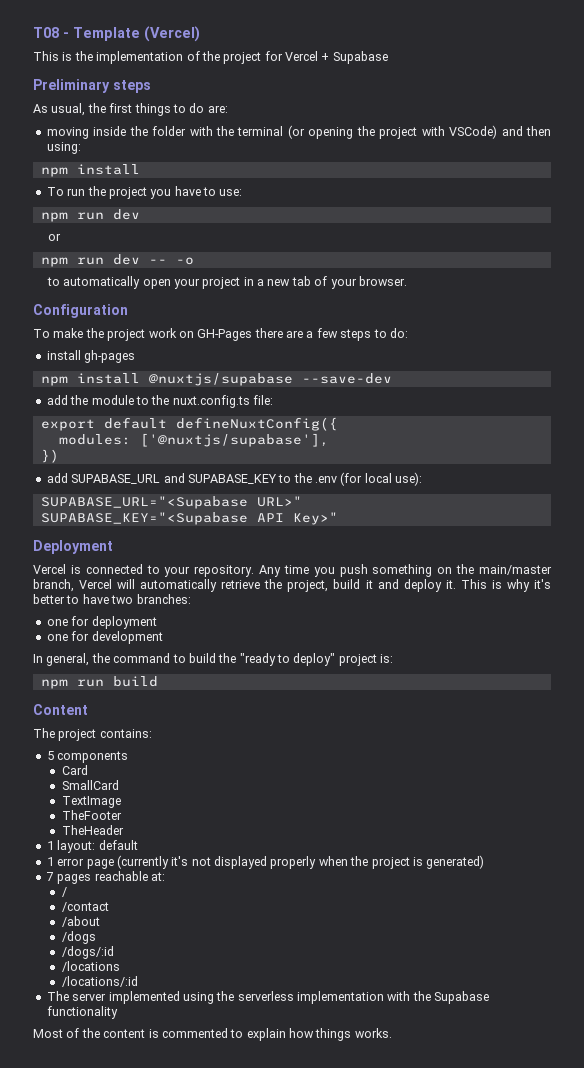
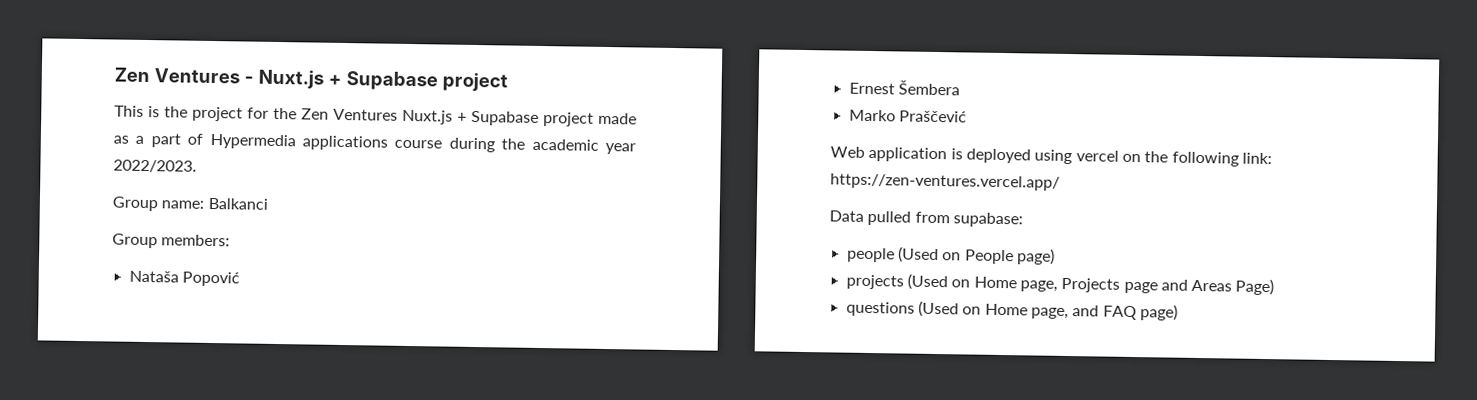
[33,26,200,42] [33,51,388,64] [33,79,151,93] [33,103,228,116] [46,125,551,139] [46,142,81,154] [40,164,140,177] [46,186,243,199] [40,209,140,222] [47,233,61,241] [40,254,194,267] [46,276,407,289] [33,304,128,318] [33,328,408,341] [46,350,136,363] [40,373,392,386] [46,395,273,408] [40,417,338,431] [58,433,329,447] [40,449,59,463] [46,472,423,486] [40,496,302,509] [40,512,338,525] [33,540,113,554] [33,564,553,577] [33,579,551,592] [33,594,191,604] [46,616,157,629] [46,631,163,644] [33,653,394,666] [40,676,158,689] [33,704,88,715] [33,728,152,741] [46,751,129,763] [61,765,88,775] [61,780,119,790] [61,796,121,808] [61,810,122,820] [61,825,124,835] [46,840,138,853] [46,855,485,869] [45,871,165,884] [61,887,67,897] [61,902,109,912] [61,916,100,927] [61,931,96,944] [61,946,114,959] [61,961,120,972] [61,976,138,987] [46,991,490,1004] [46,1006,118,1019] [33,1028,392,1041] T08 - Template (Vercel) // This is the implementation of the project for Vercel + Supabase // Preliminary steps // As usual, the first things to do are: // moving inside the folder with the terminal (or opening the project with VSCode) and then using: // npm install // To run the project you have to use: // npm run dev // or // npm run dev -- -o // to automatically open your project in a new tab of your browser. // Configuration // To make the project work on GH-Pages there are a few steps to do: // install gh-pages // npm install @nuxtjs/supabase --save-dev // add the module to the nuxt.config.ts file: // export default defineNuxtConfig({ // modules: ['@nuxtjs/supabase'], // }) // add SUPABASE_URL and SUPABASE_KEY to the .env (for local use): // SUPABASE_URL="<Supabase URL>" // SUPABASE_KEY="<Supabase API Key>" // Deployment // Vercel is connected to your repository. Any time you push something on the main/master branch, Vercel will automatically retrieve the project, build it and deploy it. This is why it's better to have two branches: // one for deployment // one for development // In general, the command to build the "ready to deploy" project is: // npm run build // Content // The project contains: // 5 components // Card // SmallCard // TextImage // TheFooter // TheHeader // 1 layout: default // 1 error page (currently it's not displayed properly when the project is generated) // 7 pages reachable at: // / // /contact // /about // /dogs // /dogs/:id // /locations // /locations/:id // The server implemented using the serverless implementation with the Supabase functionality // Most of the content is commented to explain how things works. -> [114,67,508,92] [114,105,637,127] [113,133,636,155] [113,159,197,173] [112,196,268,212] [112,233,231,249] [128,270,240,287] [848,80,960,96] [848,109,967,123] [830,146,1272,167] [830,173,1060,191] [829,210,1023,228] [846,246,1055,265] [845,273,1275,296] [845,300,1178,321] Zen Ventures - Nuxt.js + Supabase project // This is the project for the Zen Ventures Nuxt.js + Supabase project made as a part of Hypermedia applications course during the academic year 2022/2023. // Group name: Balkanci // Group members: // Nataša Popović // Ernest Šembera // Marko Praščević // Web application is deployed using vercel on the following link: https://zen-ventures.vercel.app/ // Data pulled from supabase: // people (Used on People page) // projects (Used on Home page, Projects page and Areas Page) // questions (Used on Home page, and FAQ page)

